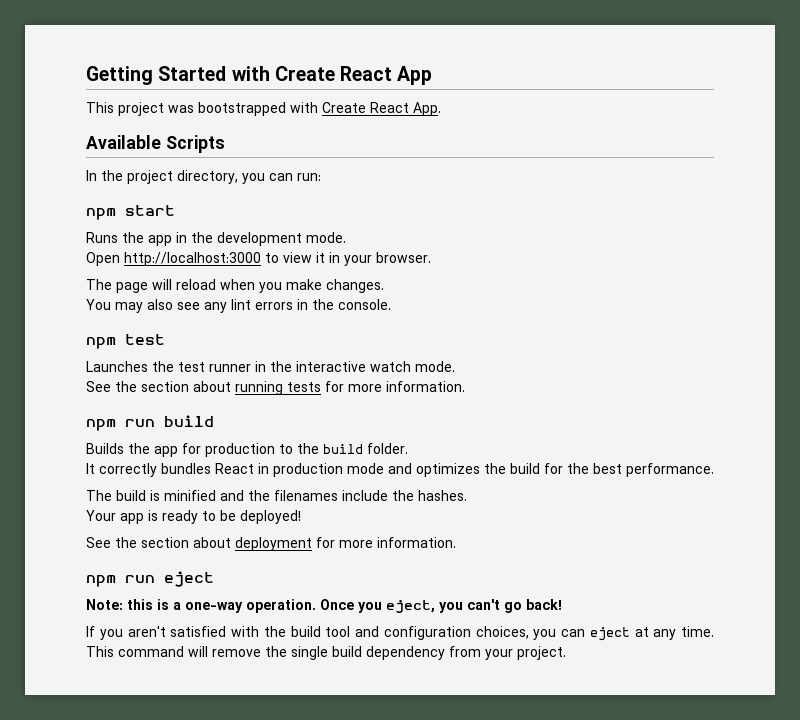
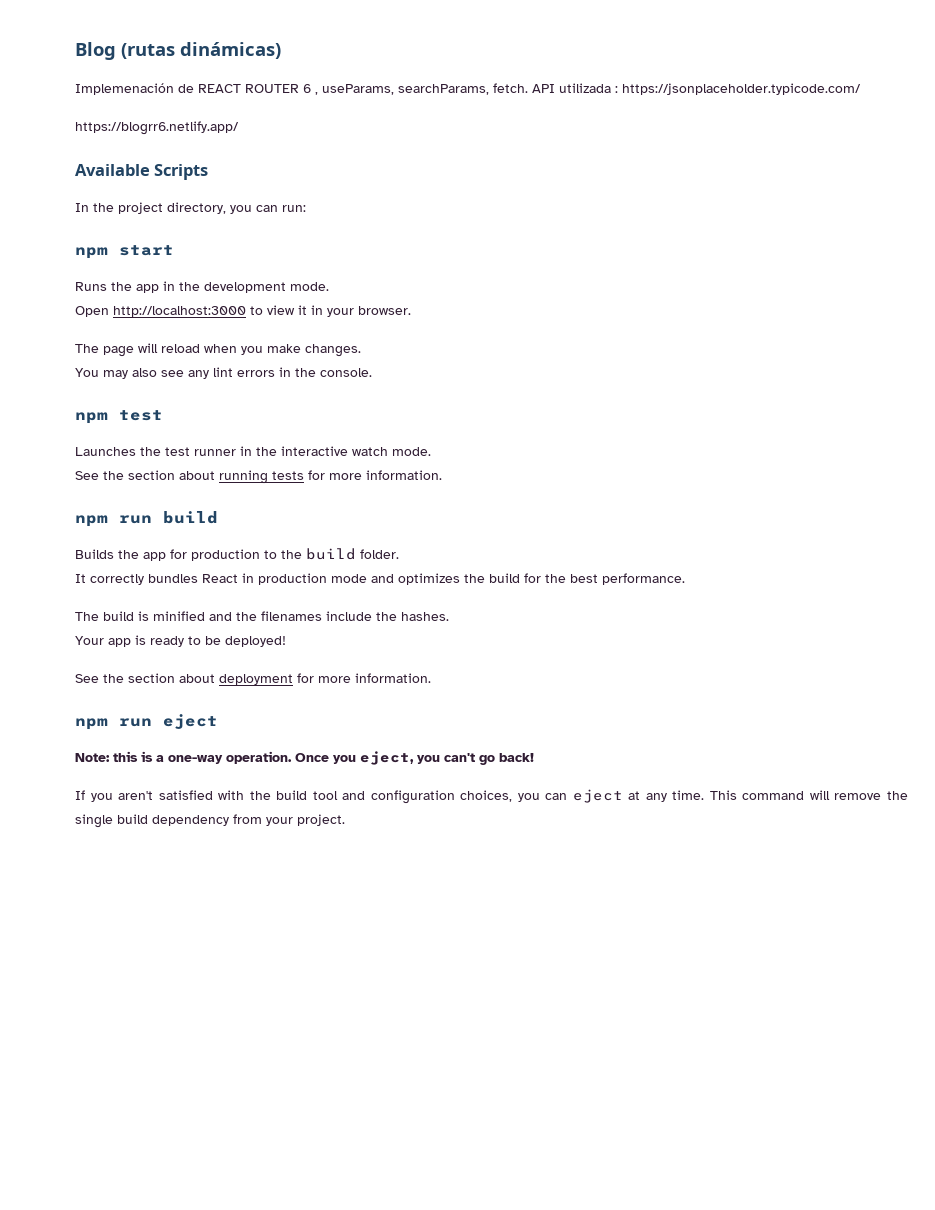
[86,66,433,85] [86,102,441,116] Getting Started with Create React App // This project was bootstrapped with Create React App. -> [75,42,281,60] [75,83,861,95] [75,121,239,135] Blog (rutas dinámicas) // Implemenación de REACT ROUTER 6 , useParams, searchParams, fetch. API utilizada : https://jsonplaceholder.typicode.com/ // https://blogrr6.netlify.app/

